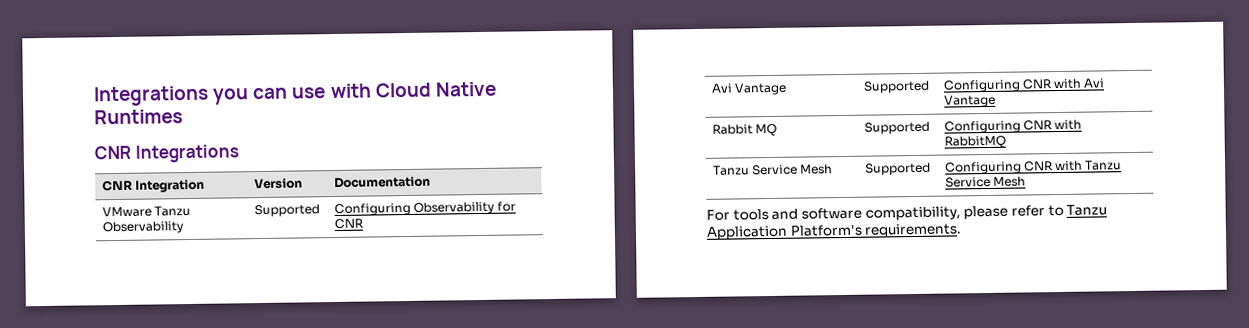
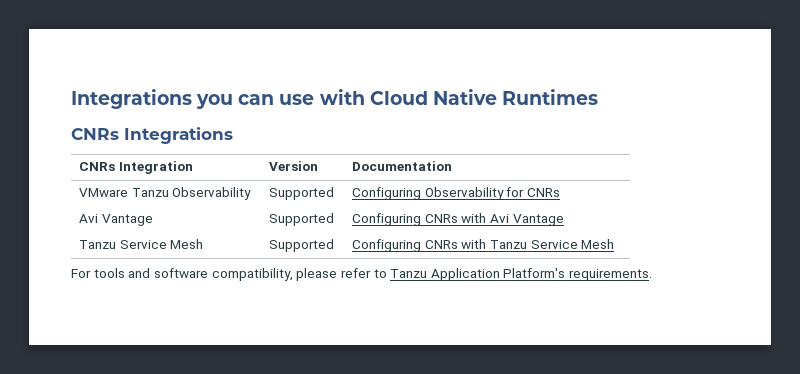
[94,145,131,160] CNR -> [71,128,119,140] CNRs
[101,179,133,192] CNR -> [79,162,116,171] CNRs
[333,218,364,230] CNR -> [527,188,561,197] CNRs
[1022,79,1054,90] CNR -> [424,214,458,223] CNRs
[711,123,778,137] [863,121,930,135] [943,119,1083,134] [943,135,1006,149] // Rabbit MQ | Supported | Configuring CNR with RabbitMQ -> (564, 220) none
[1024,161,1055,172] CNR -> [424,240,458,249] CNRs

